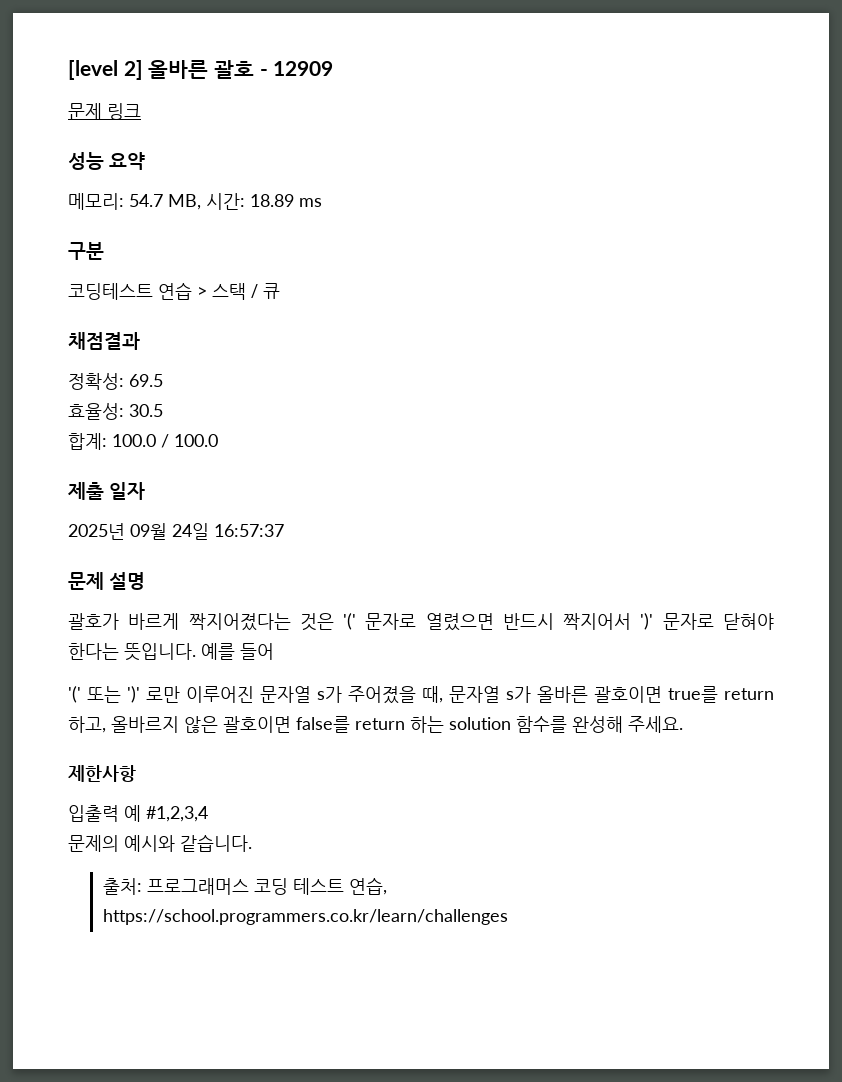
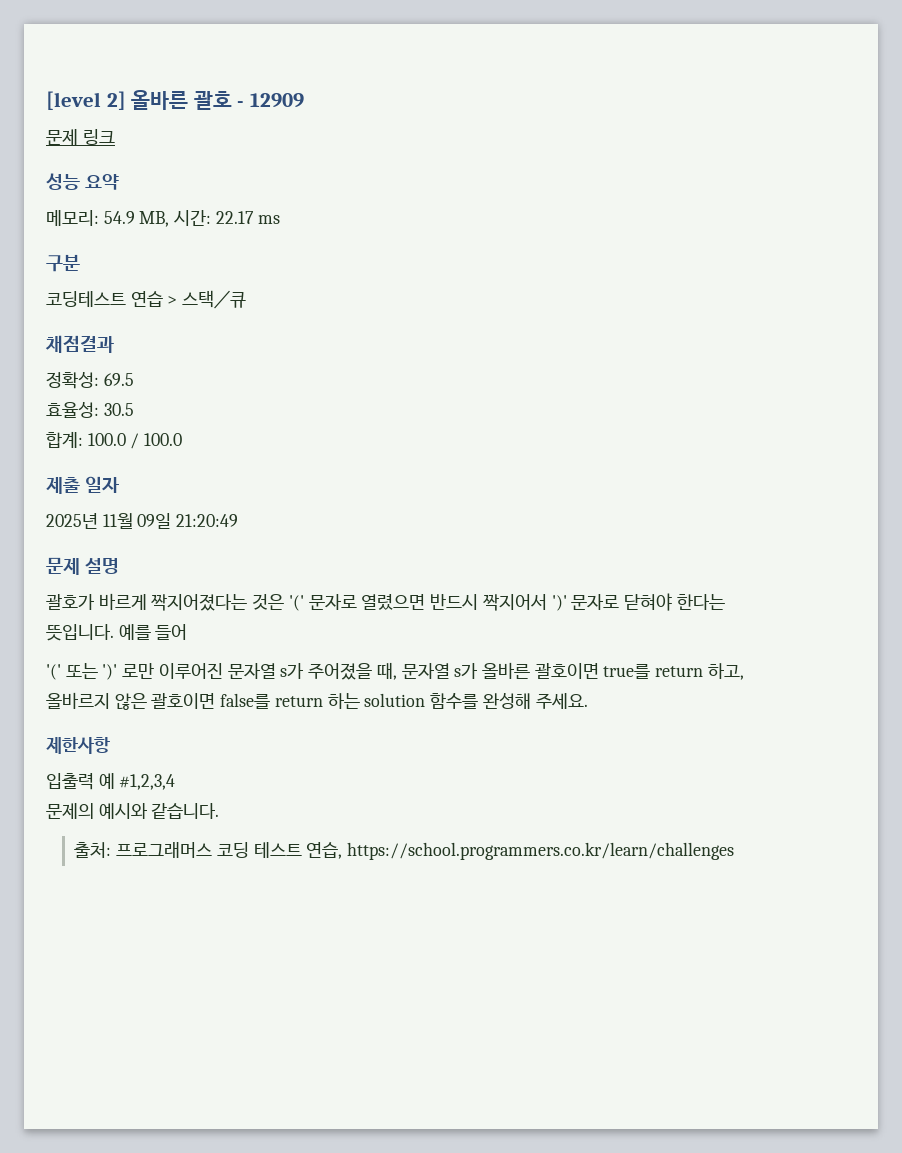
[129,194,163,207] 54.7 -> [103,211,135,224] 54.9
[250,194,294,207] 18.89 -> [215,211,254,224] 22.17
[130,523,284,540] 09월 24일 16:57:37 -> [102,513,239,529] 11월 09일 21:20:49

